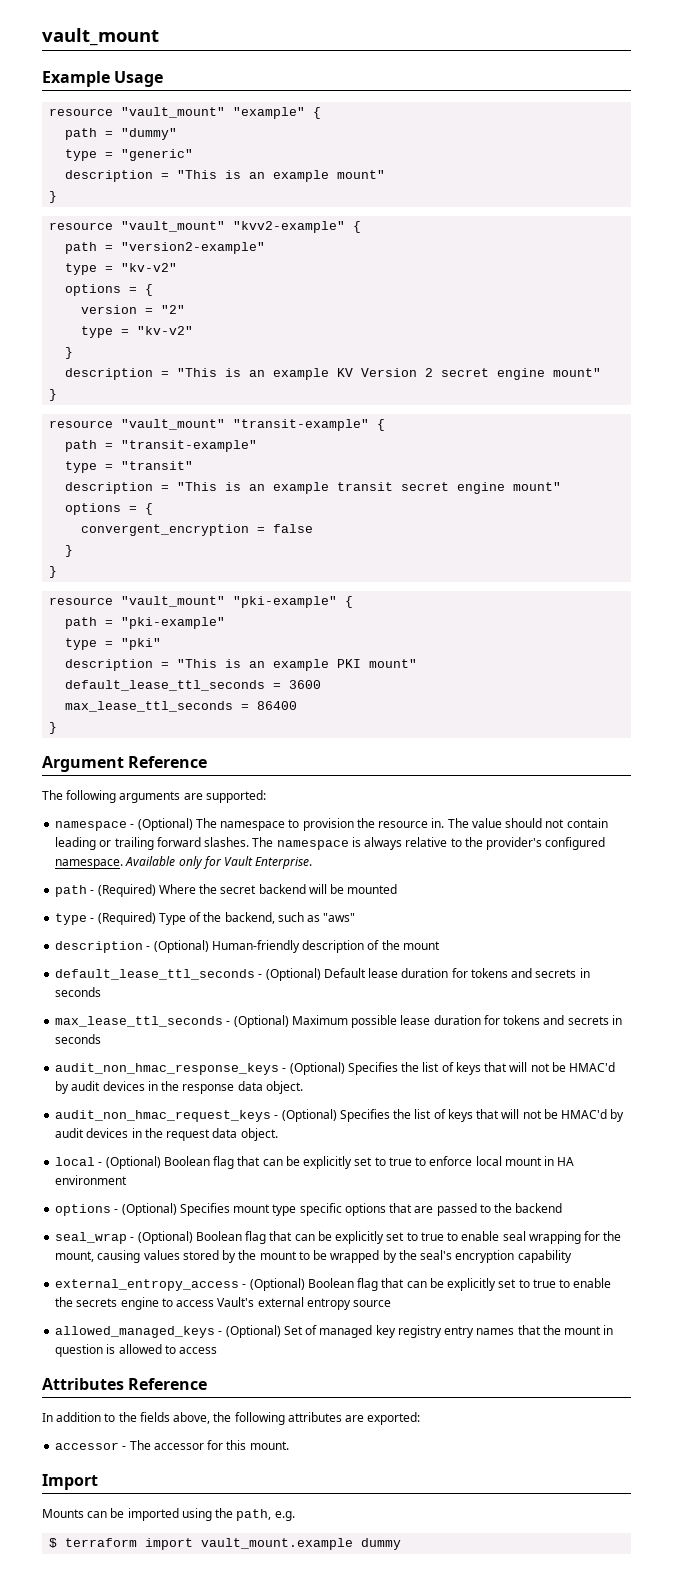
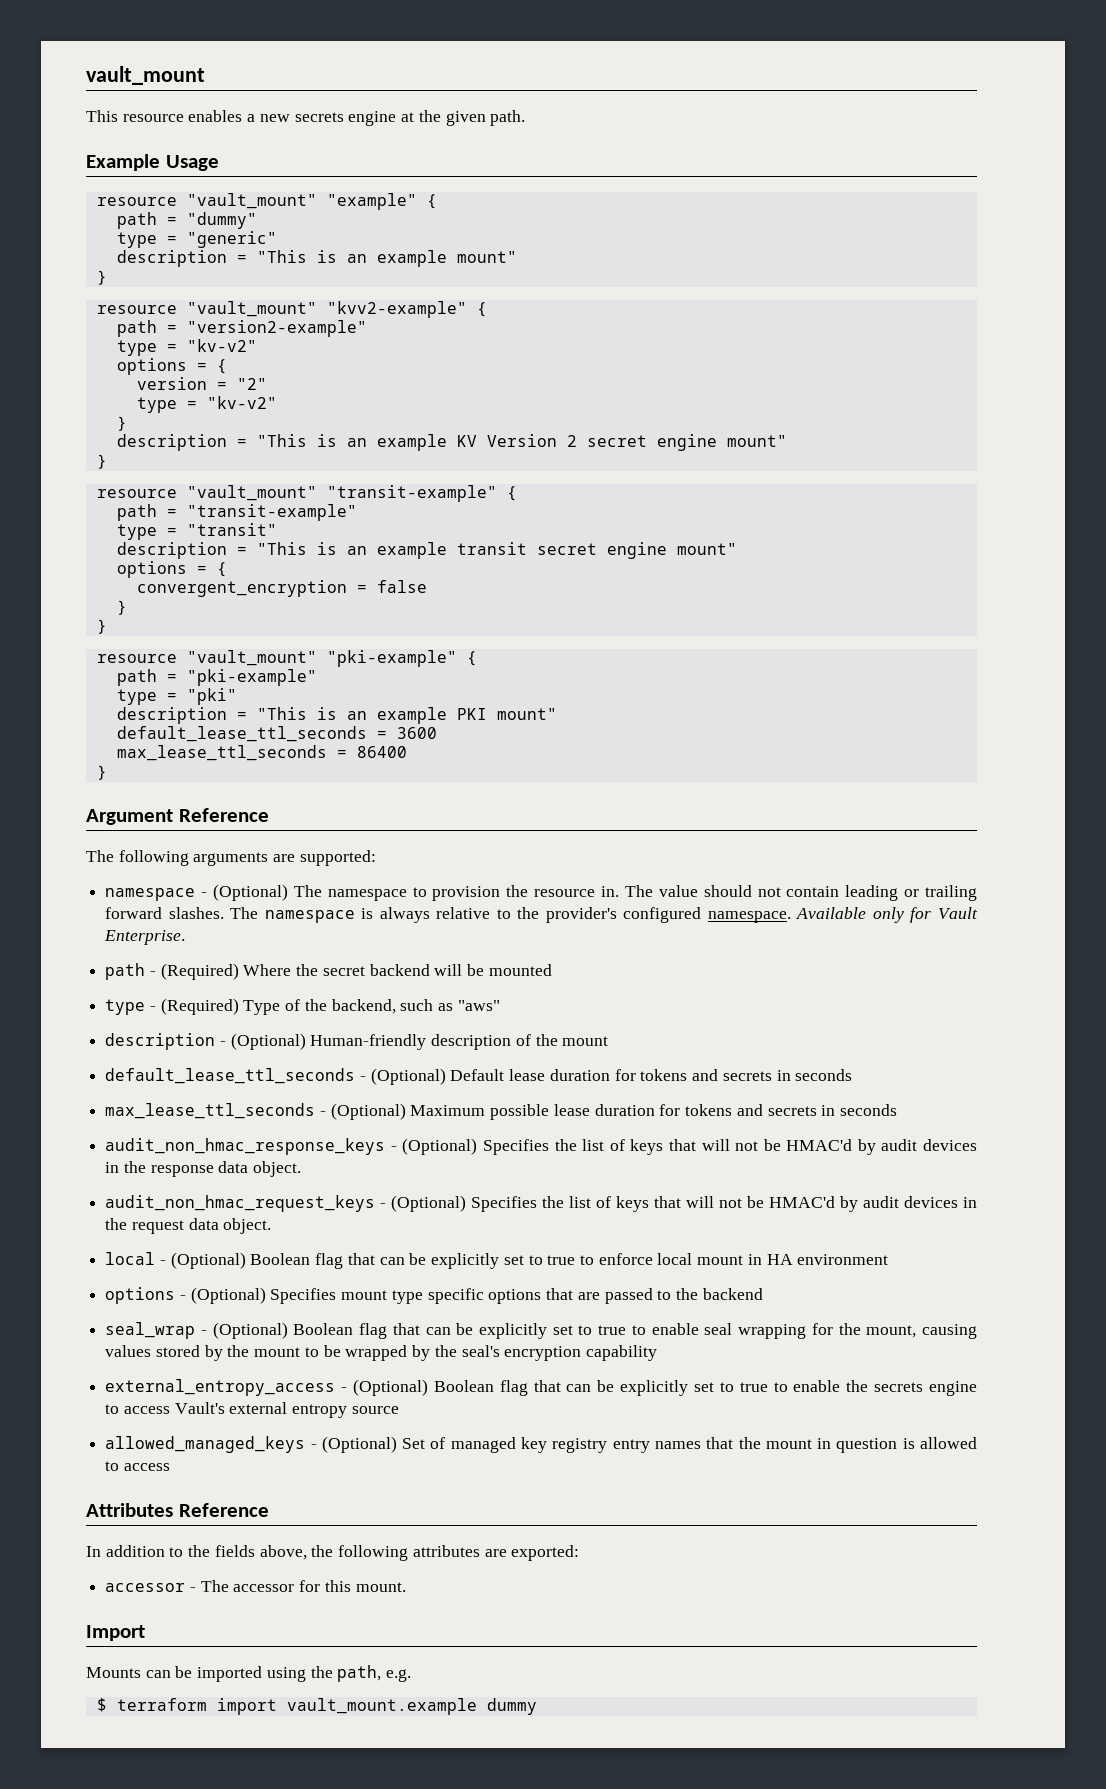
(159, 37) none -> [86,110,526,126] // This resource enables a new secrets engine at the given path.

